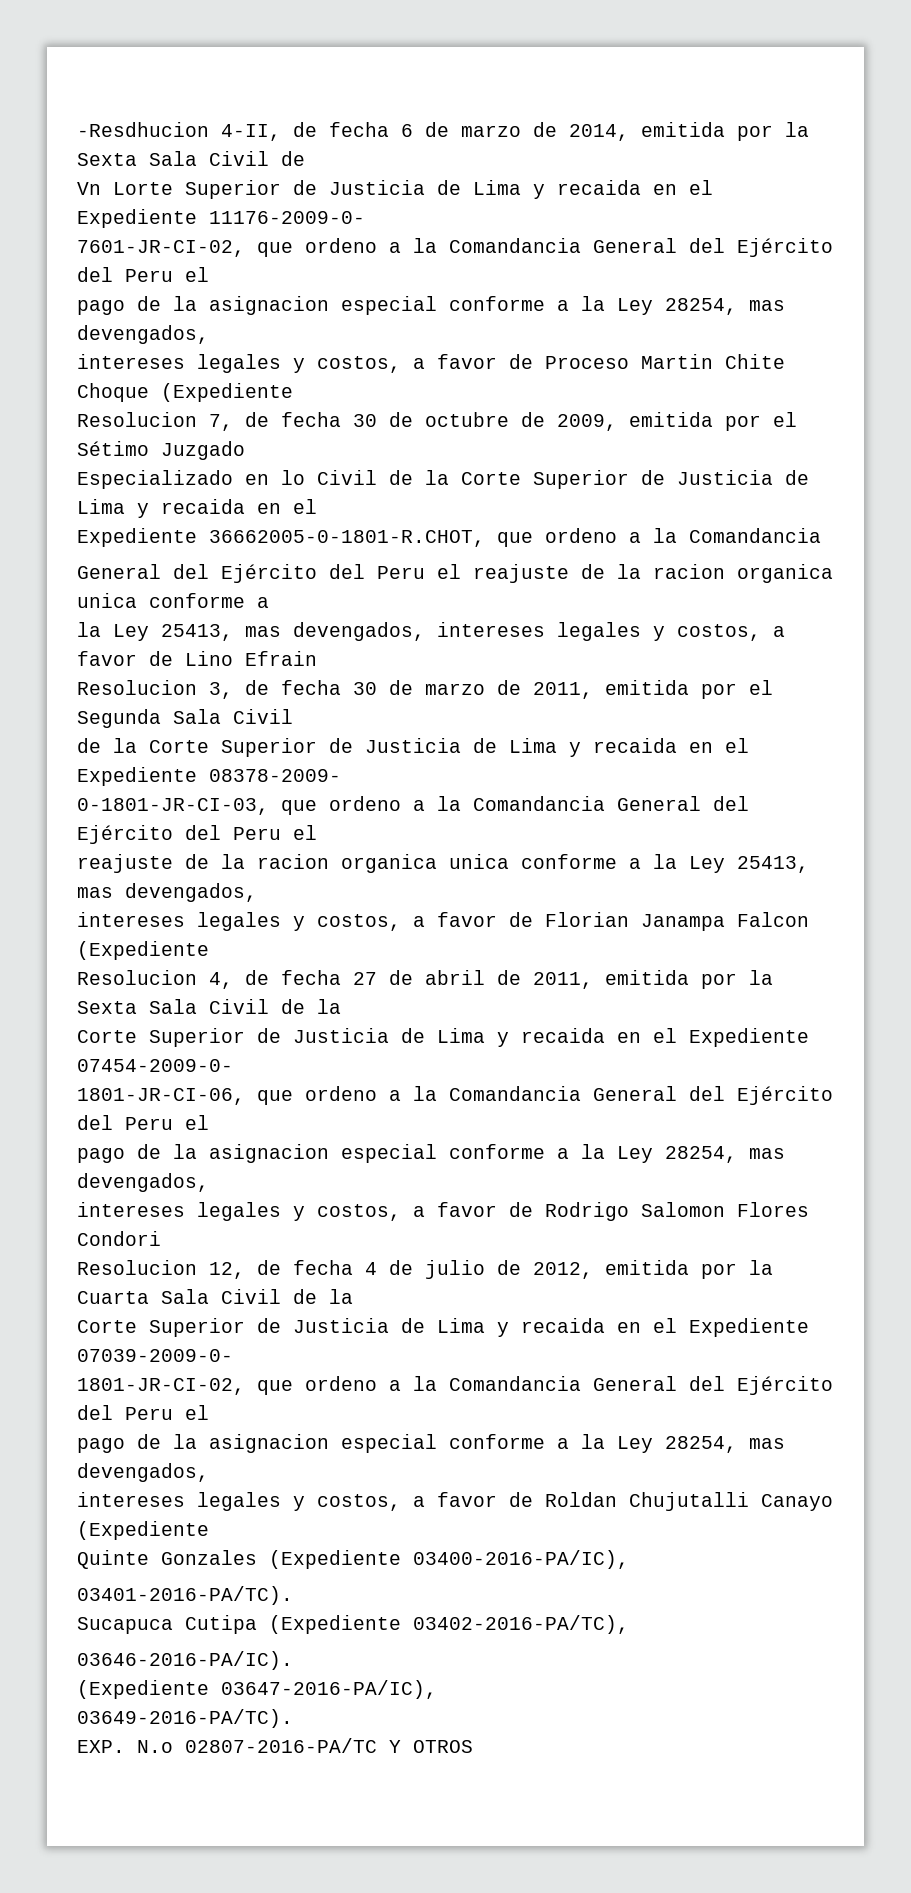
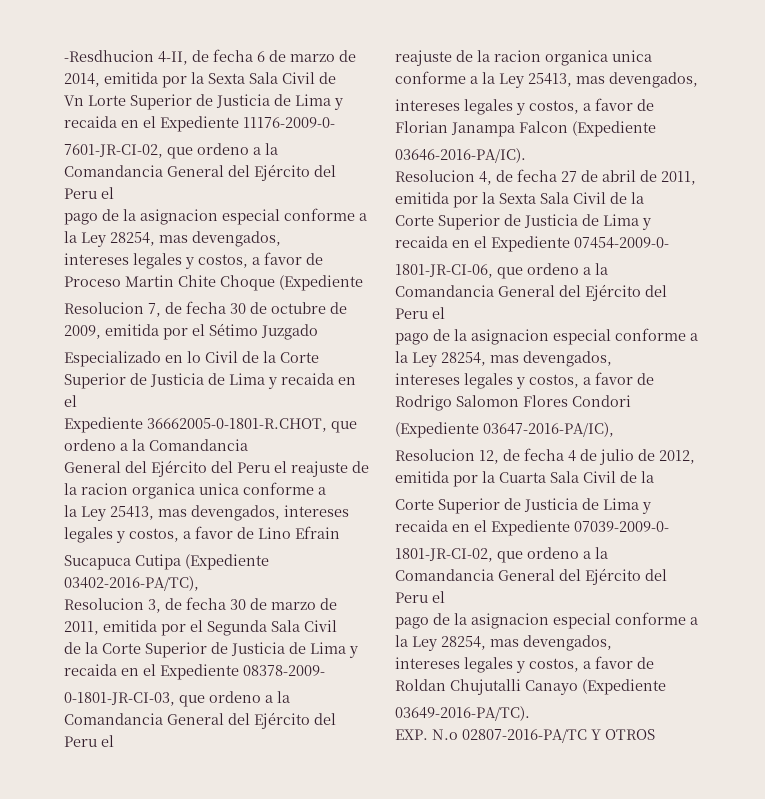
(317, 658) none -> [64,554,269,570] [64,576,199,591] // Sucapuca Cutipa (Expediente 03402-2016-PA/TC),
(209, 950) none -> [395,148,526,163] // 03646-2016-PA/IC).
(161, 1238) none -> [395,422,614,438] // (Expediente 03647-2016-PA/IC),
[77,1550,629,1569] [77,1586,293,1605] [77,1615,629,1634] [77,1651,293,1670] [77,1680,437,1699] // Quinte Gonzales (Expediente 03400-2016-PA/IC), // 03401-2016-PA/TC). // Sucapuca Cutipa (Expediente 03402-2016-PA/TC), // 03646-2016-PA/IC). // (Expediente 03647-2016-PA/IC), -> (666, 687) none

